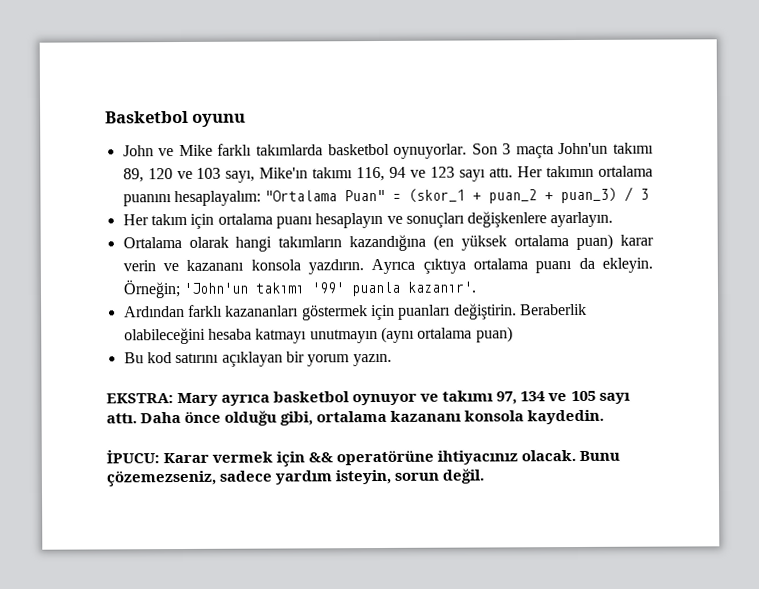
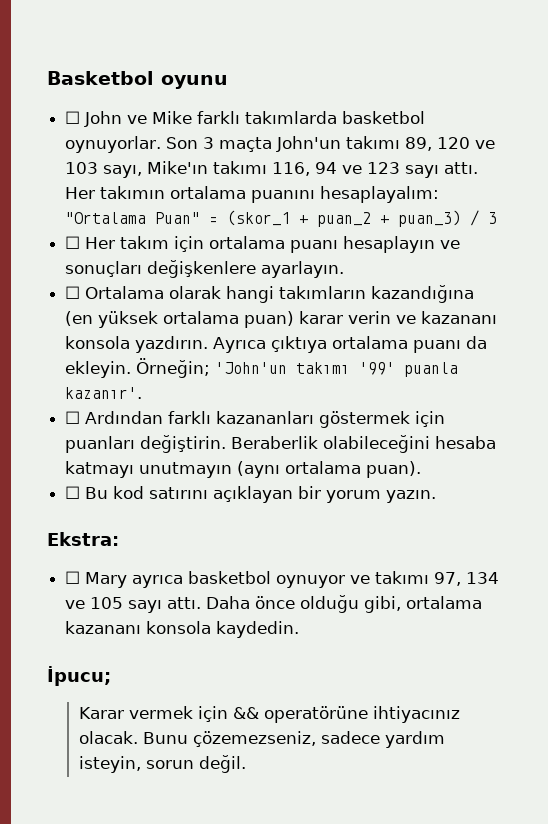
(247, 120) none -> [65,111,81,124] ☐
(650, 194) none -> [65,236,81,249] ☐
(614, 219) none -> [65,286,81,299] ☐
(476, 287) none -> [65,411,81,424] ☐
[475,326,513,343] puan) // -> [366,461,422,478] [65,486,81,499] puan). // ☐
[106,393,174,404] EKSTRA: -> [47,532,119,546] [65,571,81,584] Ekstra: // ☐
[106,449,160,464] İPUCU: -> [47,666,111,686] İpucu; //

